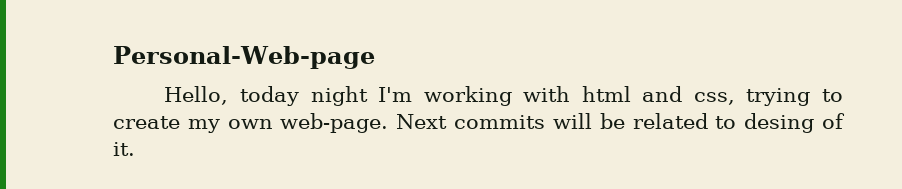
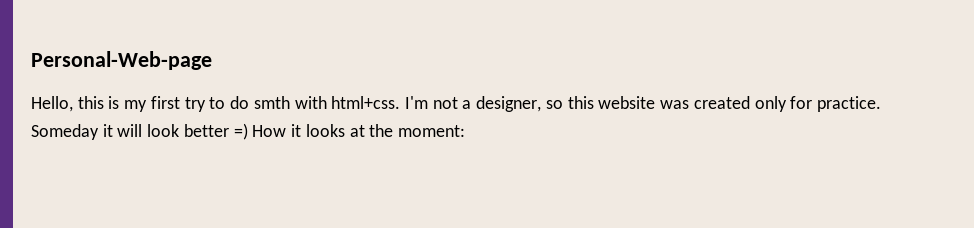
[240,86,843,106] [113,113,846,133] [113,142,135,156] today night I'm working with html and css, trying to create my own web-page. Next commits will be related to desing of it. -> [77,96,881,112] [31,123,465,140] this is my first try to do smth with html+css. I'm not a designer, so this website was created only for practice. Someday it will look better =) How it looks at the moment:

